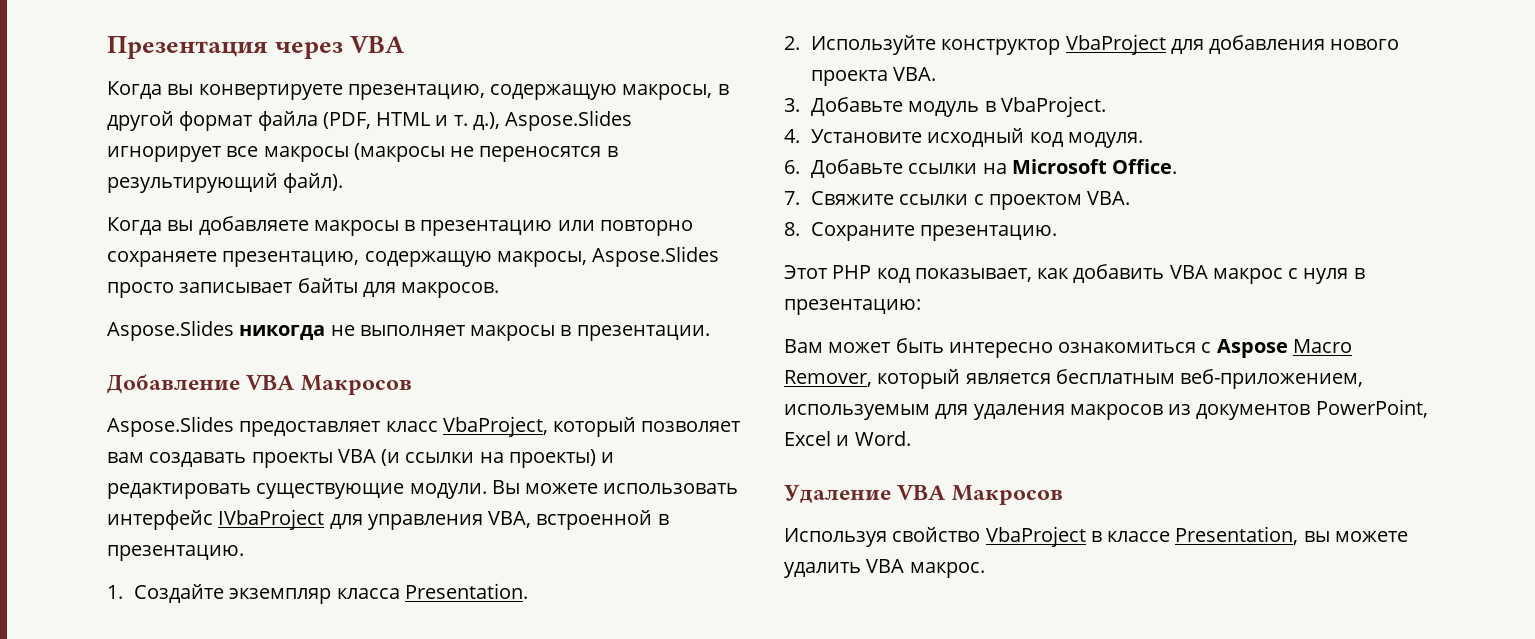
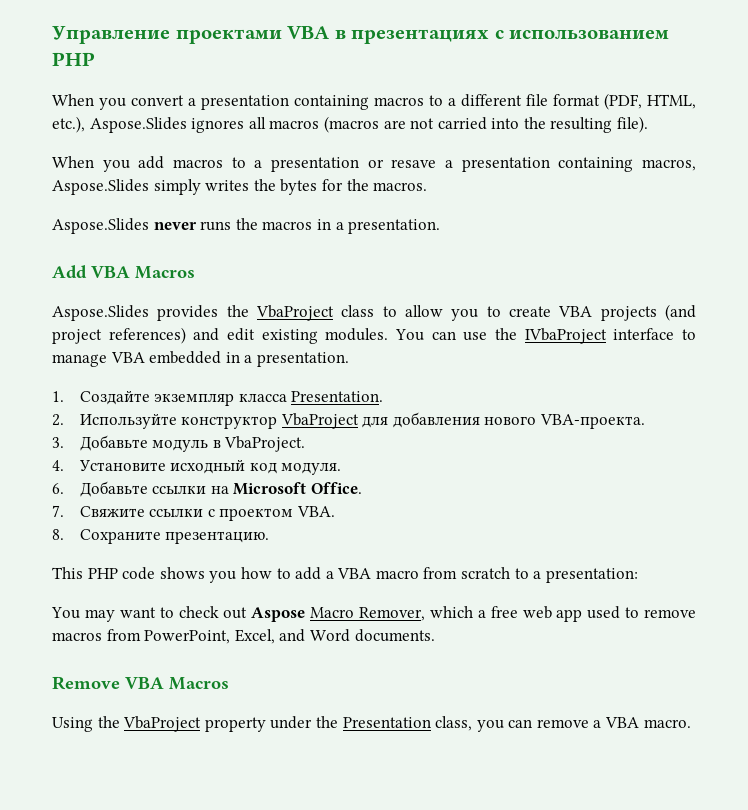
[107,36,406,59] [107,81,729,100] [107,110,633,131] [107,143,618,162] [107,173,344,193] [107,216,693,236] [107,246,720,267] [107,278,500,298] [107,320,710,341] [107,374,412,395] [107,416,741,437] [107,449,615,468] [107,480,739,499] [107,509,669,530] [107,545,244,561] Презентация через VBA // Когда вы конвертируете презентацию, содержащую макросы, в другой формат файла (PDF, HTML и т. д.), Aspose.Slides игнорирует все макросы (макросы не переносятся в результирующий файл). // Когда вы добавляете макросы в презентацию или повторно сохраняете презентацию, содержащую макросы, Aspose.Slides просто записывает байты для макросов. // Aspose.Slides никогда не выполняет макросы в презентации. // Добавление VBA Макросов // Aspose.Slides предоставляет класс VbaProject, который позволяет вам создавать проекты VBA (и ссылки на проекты) и редактировать существующие модули. Вы можете использовать интерфейс IVbaProject для управления VBA, встроенной в презентацию. -> [52,26,670,44] [52,52,95,66] [52,93,696,110] [52,116,649,133] [52,156,696,172] [52,179,428,195] [52,218,441,234] [52,265,195,279] [52,304,696,321] [52,327,696,344] [52,351,349,367] Управление проектами VBA в презентациях с использованием PHP // When you convert a presentation containing macros to a different file format (PDF, HTML, etc.), Aspose.Slides ignores all macros (macros are not carried into the resulting file). // When you add macros to a presentation or resave a presentation containing macros, Aspose.Slides simply writes the bytes for the macros. // Aspose.Slides never runs the macros in a presentation. // Add VBA Macros // Aspose.Slides provides the VbaProject class to allow you to create VBA projects (and project references) and edit existing modules. You can use the IVbaProject interface to manage VBA embedded in a presentation.
[811,67,937,86] проекта VBA. -> [540,414,646,429] VBA‑проекта.
[784,264,1365,284] [784,299,921,315] [784,338,1352,358] [784,369,1364,389] [784,399,1428,420] [784,431,911,446] [784,485,1063,505] [784,526,1408,547] [784,559,985,578] Этот PHP код показывает, как добавить VBA макрос с нуля в презентацию: // Вам может быть интересно ознакомиться с Aspose Macro Remover, который является бесплатным веб-приложением, используемым для удаления макросов из документов PowerPoint, Excel и Word. // Удаление VBA Макросов // Используя свойство VbaProject в классе Presentation, вы можете удалить VBA макрос. -> [52,567,638,583] [51,606,696,622] [52,629,435,644] [52,676,229,690] [52,716,691,732] This PHP code shows you how to add a VBA macro from scratch to a presentation: // You may want to check out Aspose Macro Remover, which a free web app used to remove macros from PowerPoint, Excel, and Word documents. // Remove VBA Macros // Using the VbaProject property under the Presentation class, you can remove a VBA macro.

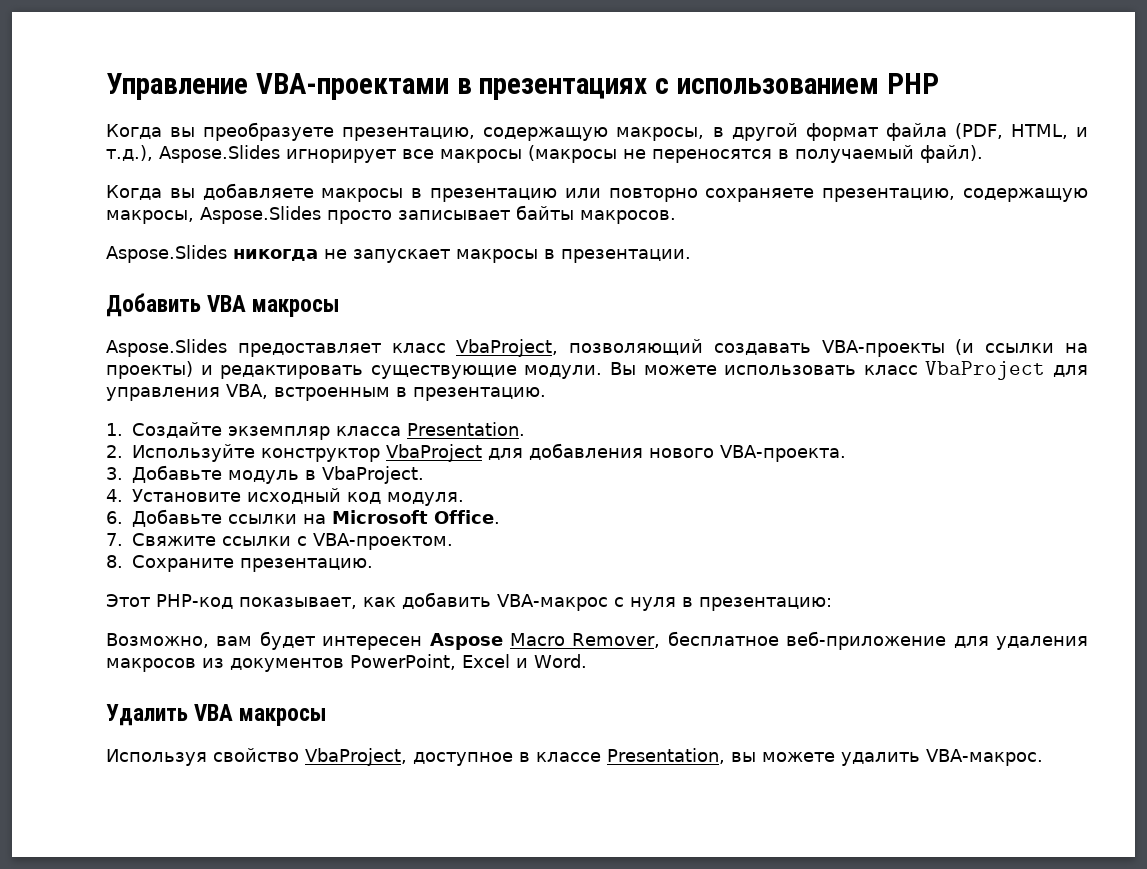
[175,26,331,44] проектами VBA -> [255,73,449,100] VBA-проектами
[52,93,696,110] [52,116,649,133] [52,156,696,172] [52,179,428,195] [52,218,441,234] [52,265,195,279] [52,304,696,321] [52,327,696,344] [52,351,349,367] When you convert a presentation containing macros to a different file format (PDF, HTML, etc.), Aspose.Slides ignores all macros (macros are not carried into the resulting file). // When you add macros to a presentation or resave a presentation containing macros, Aspose.Slides simply writes the bytes for the macros. // Aspose.Slides never runs the macros in a presentation. // Add VBA Macros // Aspose.Slides provides the VbaProject class to allow you to create VBA projects (and project references) and edit existing modules. You can use the IVbaProject interface to manage VBA embedded in a presentation. -> [106,122,1089,141] [106,145,983,163] [106,183,1088,202] [106,205,676,224] [106,245,691,263] [106,293,341,317] [106,339,1089,357] [106,361,1088,380] [106,384,546,401] Когда вы преобразуете презентацию, содержащую макросы, в другой формат файла (PDF, HTML, и т.д.), Aspose.Slides игнорирует все макросы (макросы не переносятся в получаемый файл). // Когда вы добавляете макросы в презентацию или повторно сохраняете презентацию, содержащую макросы, Aspose.Slides просто записывает байты макросов. // Aspose.Slides никогда не запускает макросы в презентации. // Добавить VBA макросы // Aspose.Slides предоставляет класс VbaProject, позволяющий создавать VBA‑проекты (и ссылки на проекты) и редактировать существующие модули. Вы можете использовать класс VbaProject для управления VBA, встроенным в презентацию.
[219,506,335,521] проектом VBA. -> [313,533,454,550] VBA‑проектом.
[52,567,638,583] [51,606,696,622] [52,629,435,644] [52,676,229,690] [52,716,691,732] This PHP code shows you how to add a VBA macro from scratch to a presentation: // You may want to check out Aspose Macro Remover, which a free web app used to remove macros from PowerPoint, Excel, and Word documents. // Remove VBA Macros // Using the VbaProject property under the Presentation class, you can remove a VBA macro. -> [106,592,832,611] [106,631,1088,650] [106,654,587,672] [106,704,328,726] [106,748,1043,766] Этот PHP‑код показывает, как добавить VBA‑макрос с нуля в презентацию: // Возможно, вам будет интересен Aspose Macro Remover, бесплатное веб‑приложение для удаления макросов из документов PowerPoint, Excel и Word. // Удалить VBA макросы // Используя свойство VbaProject, доступное в классе Presentation, вы можете удалить VBA‑макрос.

